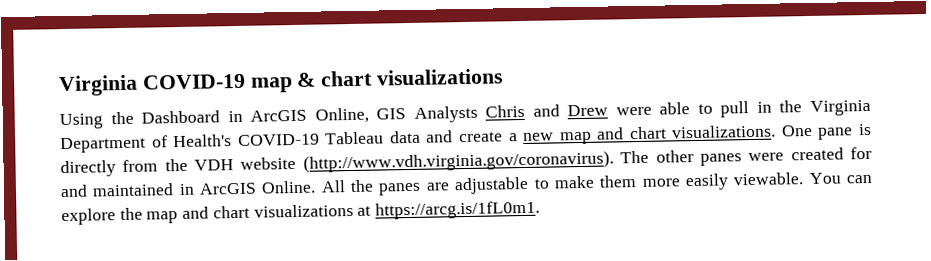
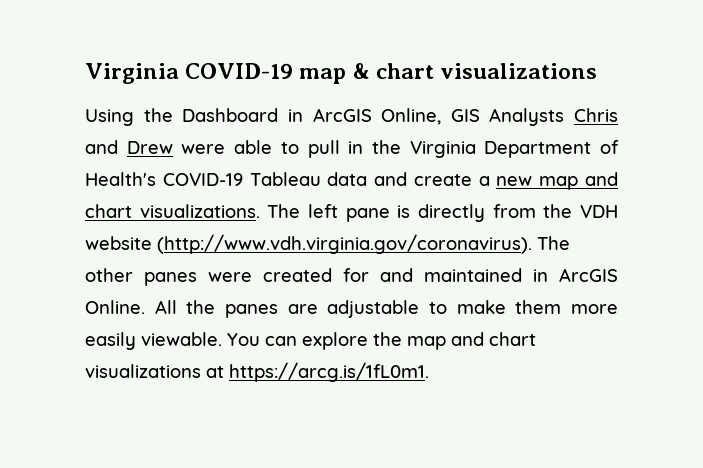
[780,124,813,137] One -> [267,204,338,218] The left

